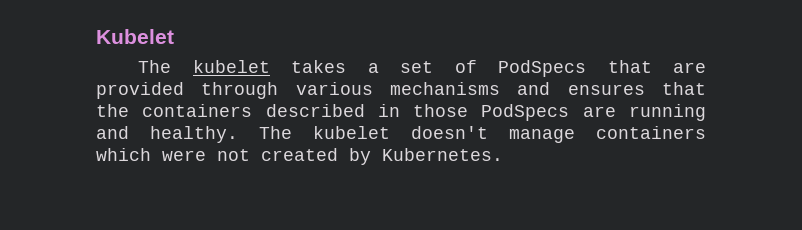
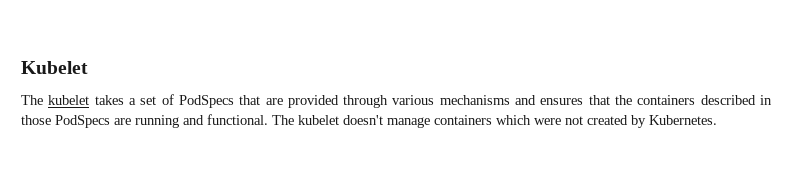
[150,126,238,143] healthy. -> [207,114,268,125] functional.

